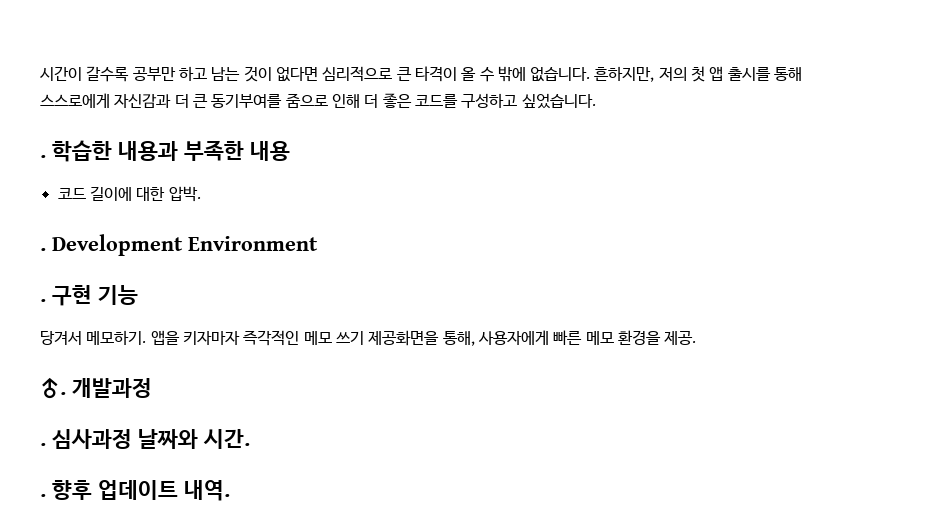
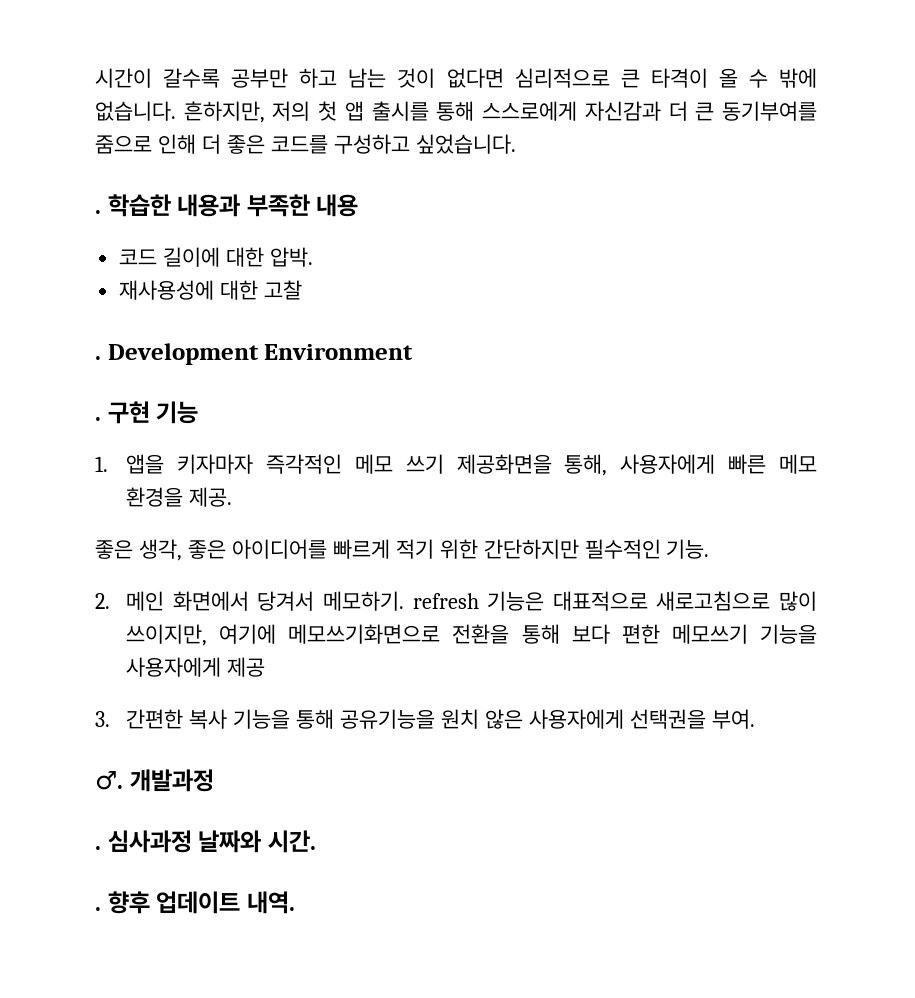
(201, 194) none -> [119,280,303,300] // 재사용성에 대한 고찰
[40,330,147,345] 당겨서 메모하기. -> [95,456,108,472] 1.
(697, 338) none -> [95,539,710,561] [95,591,817,611] [126,624,817,646] [126,657,266,677] [95,709,755,729] // 좋은 생각, 좋은 아이디어를 빠르게 적기 위한 간단하지만 필수적인 기능. // 2. 메인 화면에서 당겨서 메모하기. refresh 기능은 대표적으로 새로고침으로 많이 쓰이지만, 여기에 메모쓰기화면으로 전환을 통해 보다 편한 메모쓰기 기능을 사용자에게 제공 // 3. 간편한 복사 기능을 통해 공유기능을 원치 않은 사용자에게 선택권을 부여.

